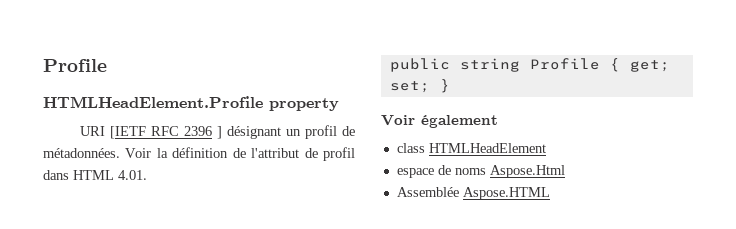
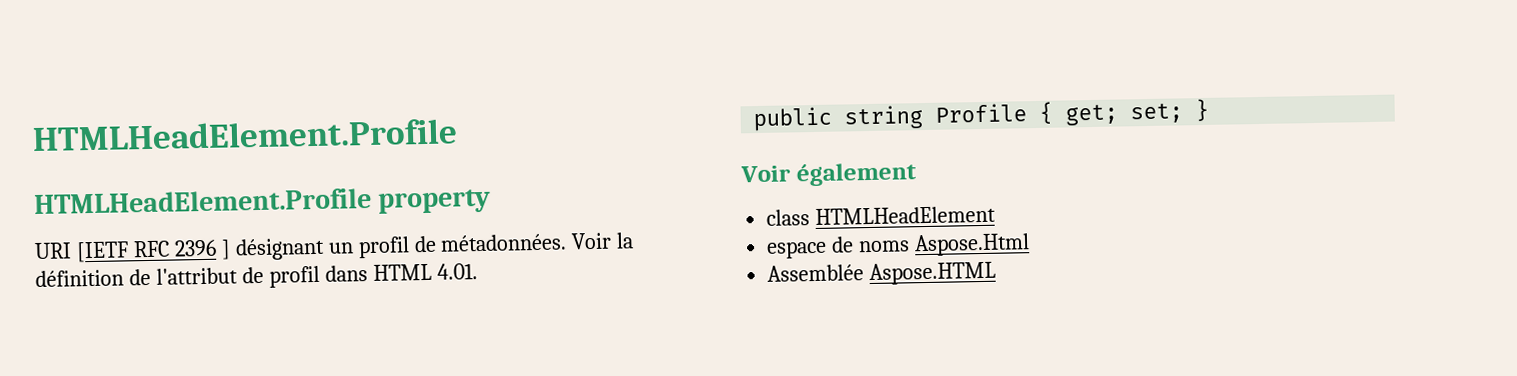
[43,59,107,72] Profile -> [32,118,458,152] HTMLHeadElement.Profile

